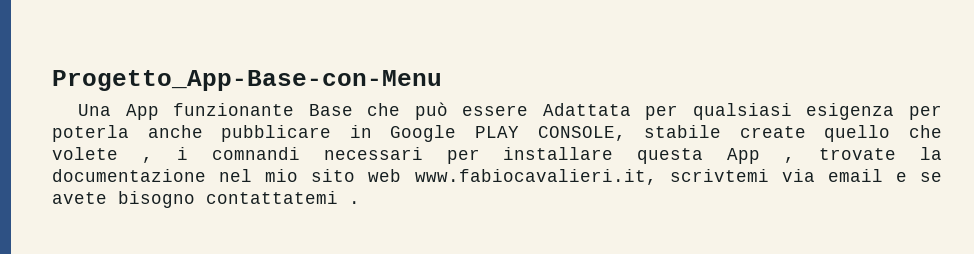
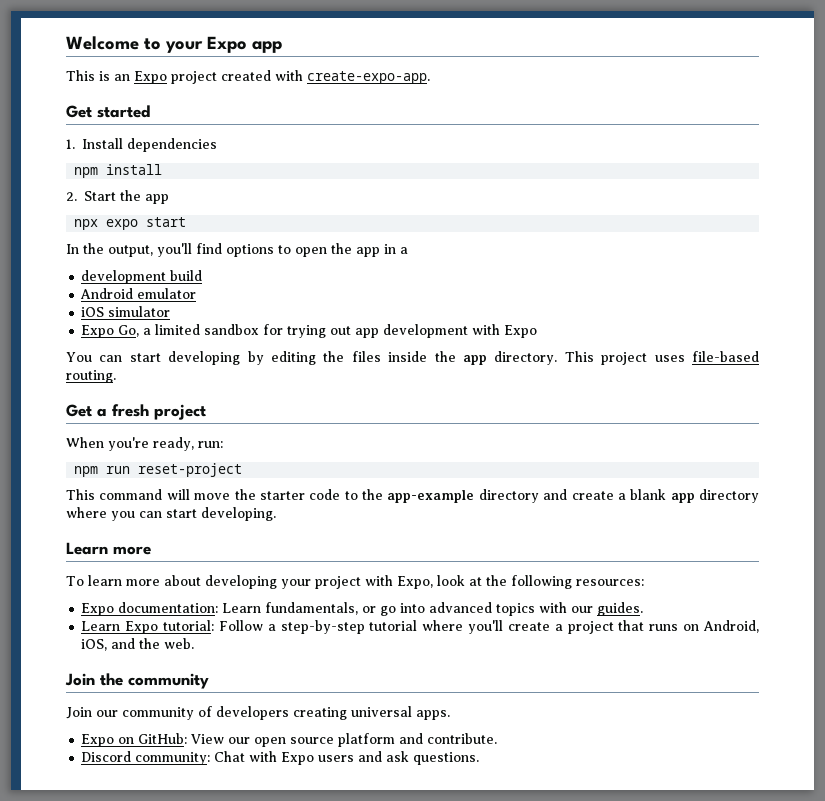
[52,70,442,91] [77,102,943,120] [52,125,943,142] [52,147,942,164] [52,169,943,185] [52,191,360,208] Progetto_App-Base-con-Menu // Una App funzionante Base che può essere Adattata per qualsiasi esigenza per poterla anche pubblicare in Google PLAY CONSOLE, stabile create quello che volete , i comnandi necessari per installare questa App , trovate la documentazione nel mio sito web www.fabiocavalieri.it, scrivtemi via email e se avete bisogno contattatemi . -> [66,36,282,53] [66,70,430,84] [66,105,150,118] [66,138,217,152] [74,164,163,178] [66,190,169,204] [74,217,187,230] [66,243,408,257] [81,270,203,284] [80,288,197,299] [81,306,171,317] [81,324,538,338] [66,351,759,365] [66,370,116,383] [66,404,206,420] [66,437,223,451] [74,463,243,477] [66,489,759,503] [66,507,276,521] [66,542,151,555] [66,575,644,589] [81,602,644,616] [81,620,759,634] [81,638,195,651] [65,673,209,689] [66,706,450,720] [81,733,498,747] [81,751,480,765] Welcome to your Expo app // This is an Expo project created with create-expo-app. // Get started // 1. Install dependencies // npm install // 2. Start the app // npx expo start // In the output, you'll find options to open the app in a // development build // Android emulator // iOS simulator // Expo Go, a limited sandbox for trying out app development with Expo // You can start developing by editing the files inside the app directory. This project uses file-based routing. // Get a fresh project // When you're ready, run: // npm run reset-project // This command will move the starter code to the app-example directory and create a blank app directory where you can start developing. // Learn more // To learn more about developing your project with Expo, look at the following resources: // Expo documentation: Learn fundamentals, or go into advanced topics with our guides. // Learn Expo tutorial: Follow a step-by-step tutorial where you'll create a project that runs on Android, iOS, and the web. // Join the community // Join our community of developers creating universal apps. // Expo on GitHub: View our open source platform and contribute. // Discord community: Chat with Expo users and ask questions.

